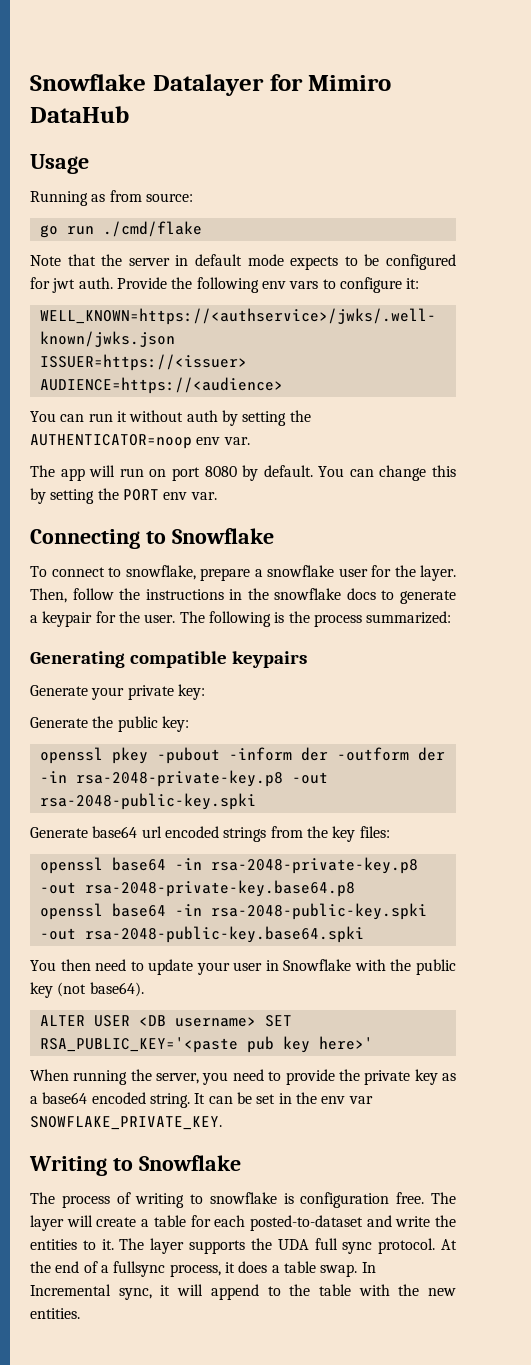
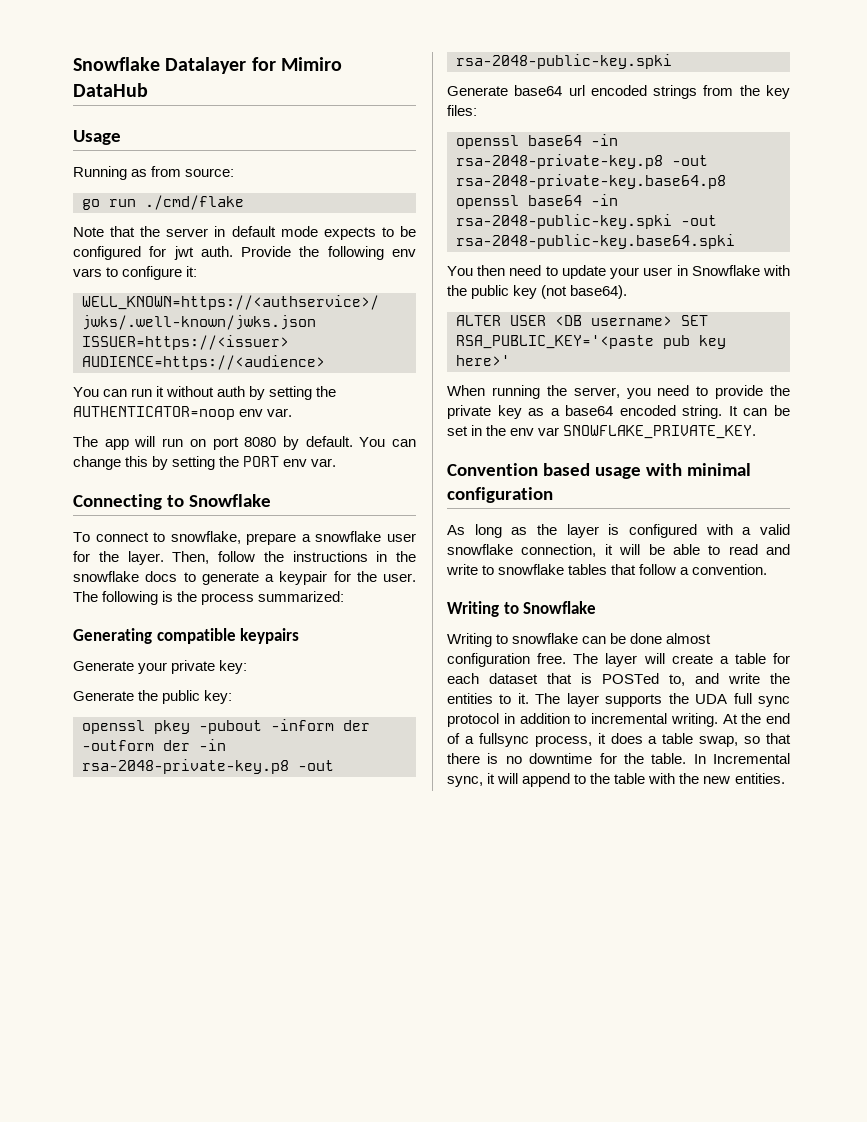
[29,1155,241,1176] [30,1192,294,1208] Writing to Snowflake // The process of writing to snowflake is -> [447,463,751,479] [447,487,553,503] [447,524,790,538] [447,544,790,557] [446,564,768,575] [447,601,597,617] [447,633,712,647] Convention based usage with minimal configuration // As long as the layer is configured with a valid snowflake connection, it will be able to read and write to snowflake tables that follow a convention. // Writing to Snowflake // Writing to snowflake can be done almost
[249,1215,363,1231] posted-to-dataset -> [489,673,685,686] dataset that is POSTed to,
[378,1238,436,1254] protocol. -> [447,713,718,727] protocol in addition to incremental writing.
[320,1264,358,1277] swap. -> [699,733,791,747] [447,753,687,764] swap, so that there is no downtime for the table.

